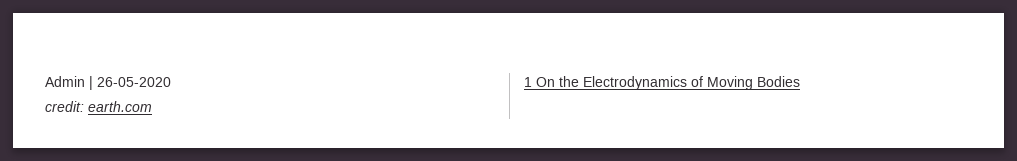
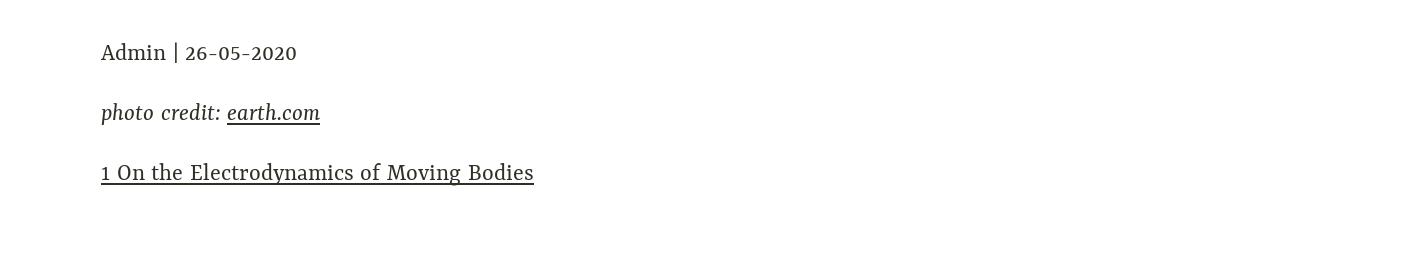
(171, 82) none -> [101,103,154,125] photo

